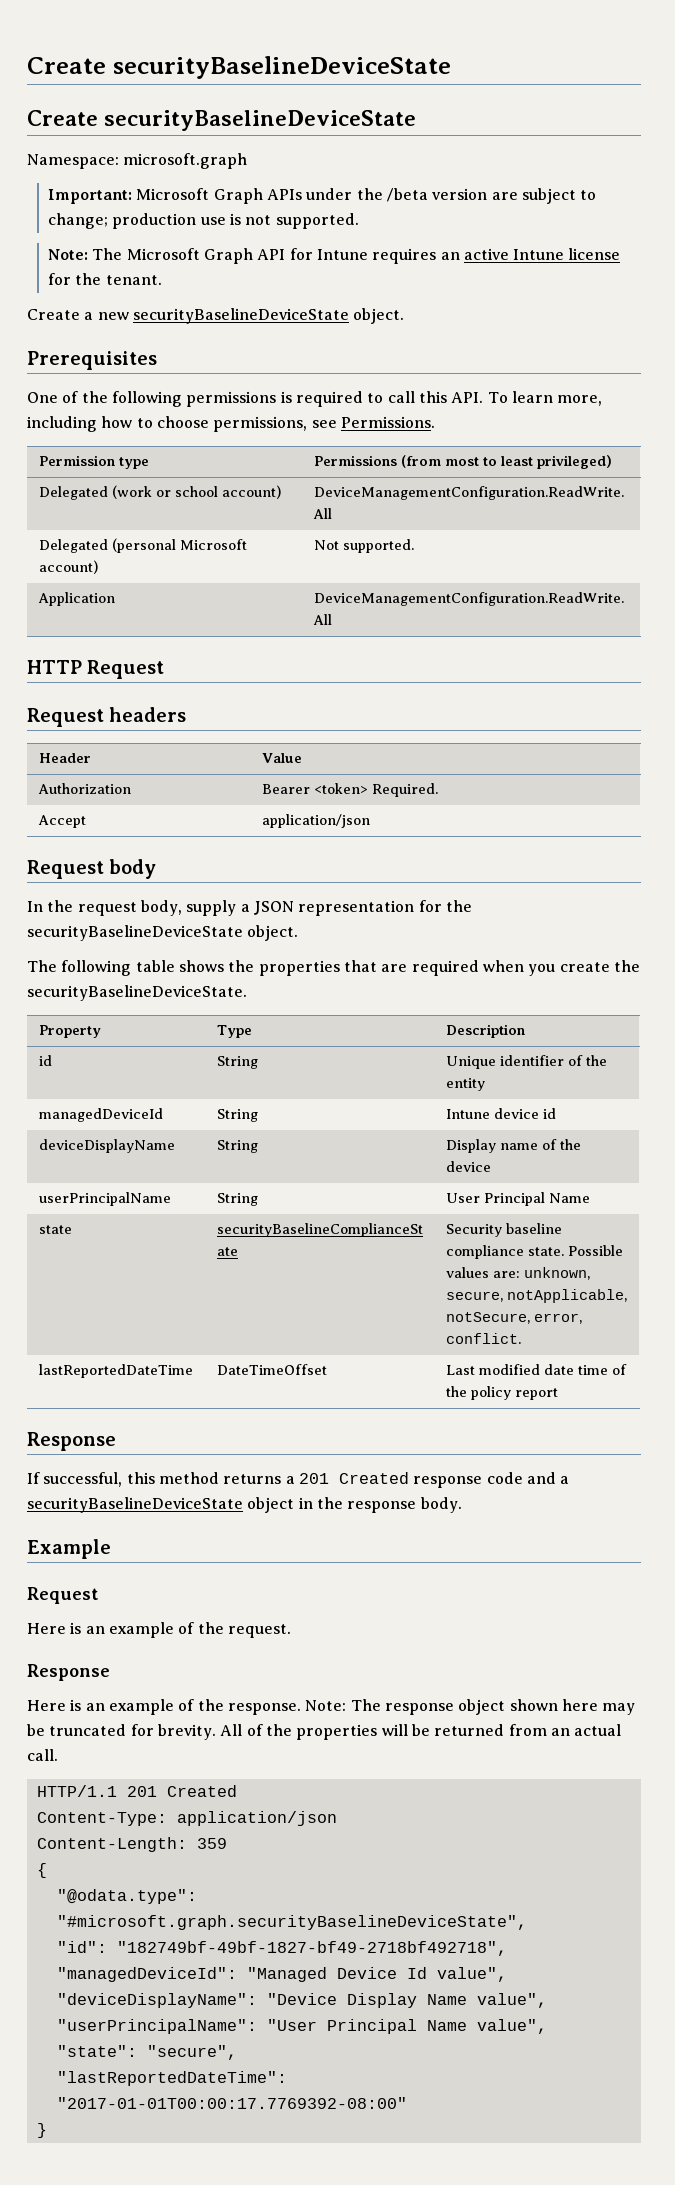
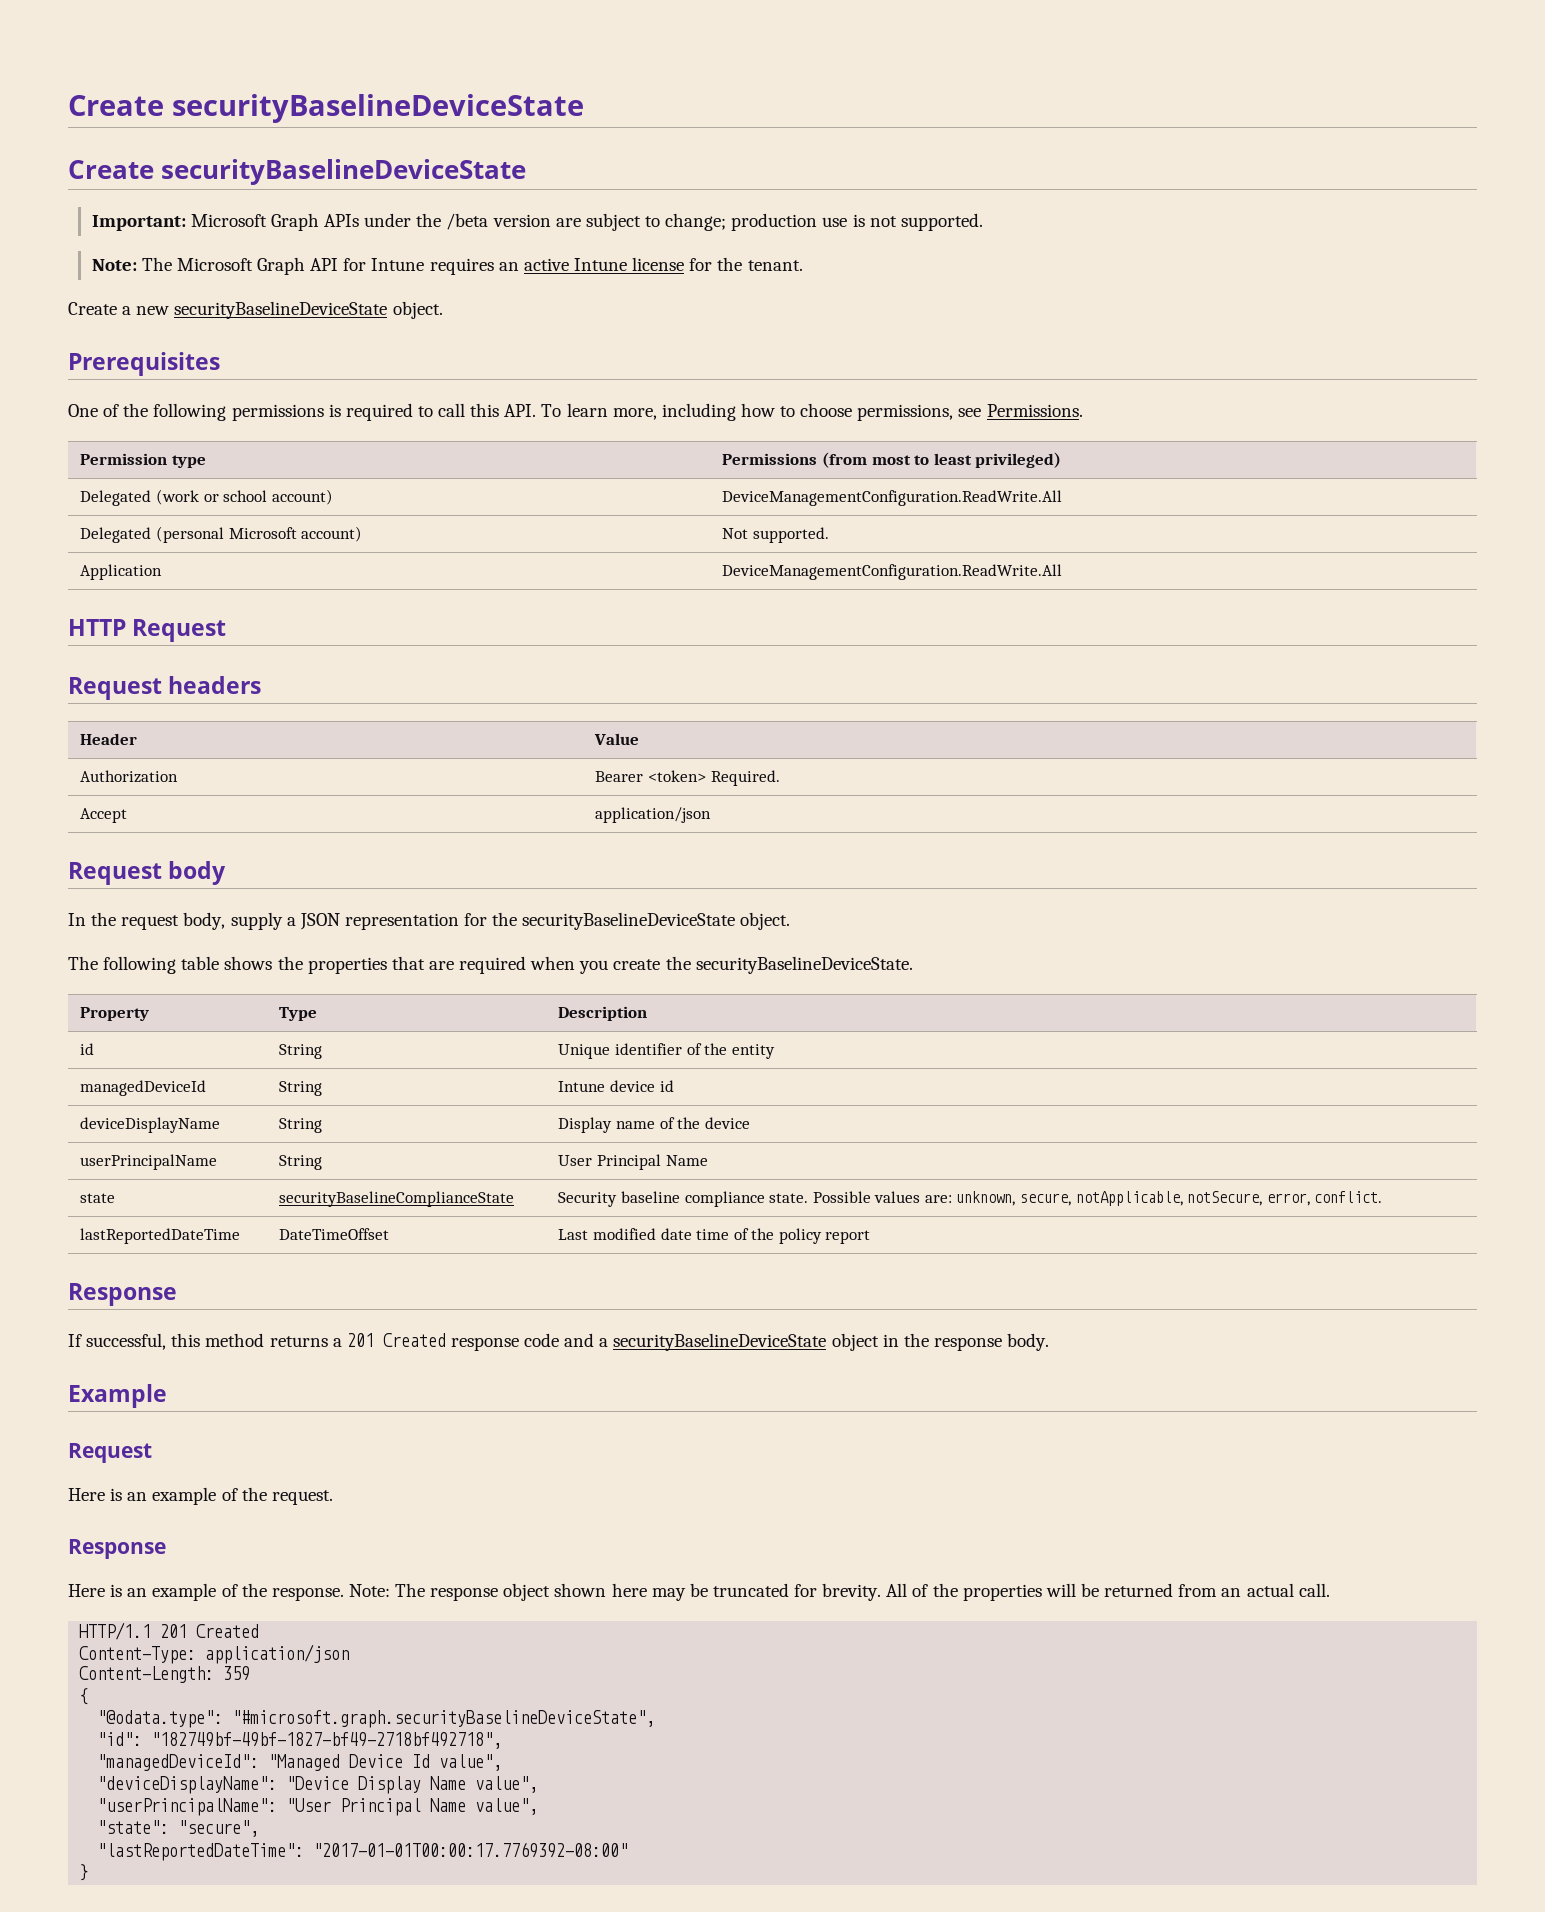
[27,153,248,169] // Namespace: microsoft.graph -> (526, 172) none

